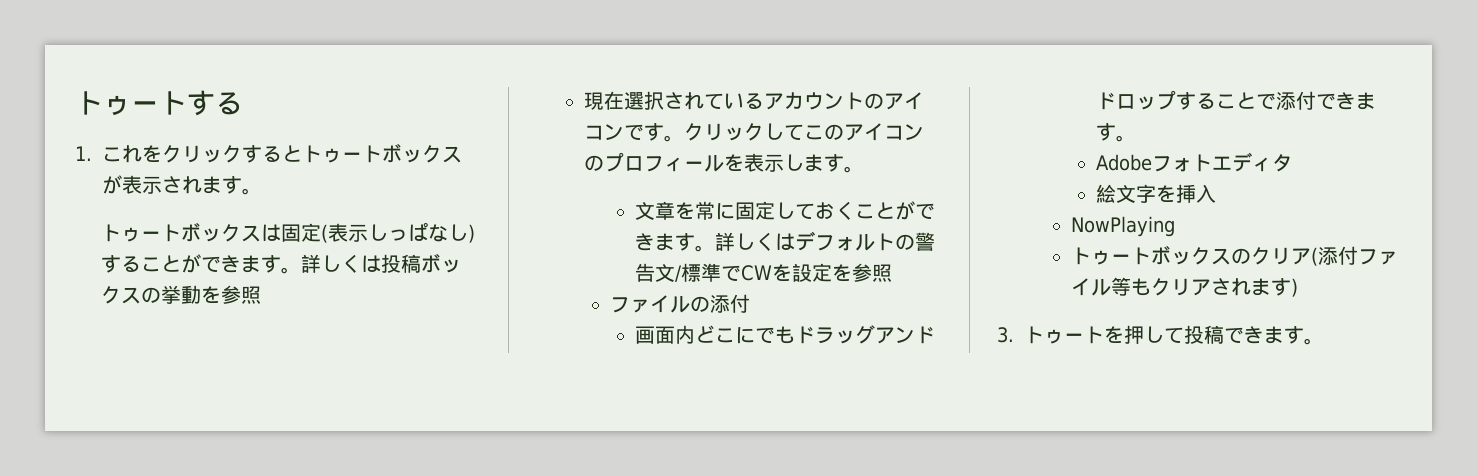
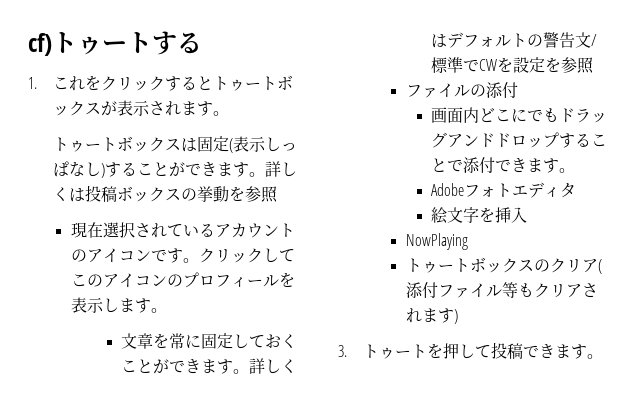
(75, 103) none -> [28,33,52,56] cf)

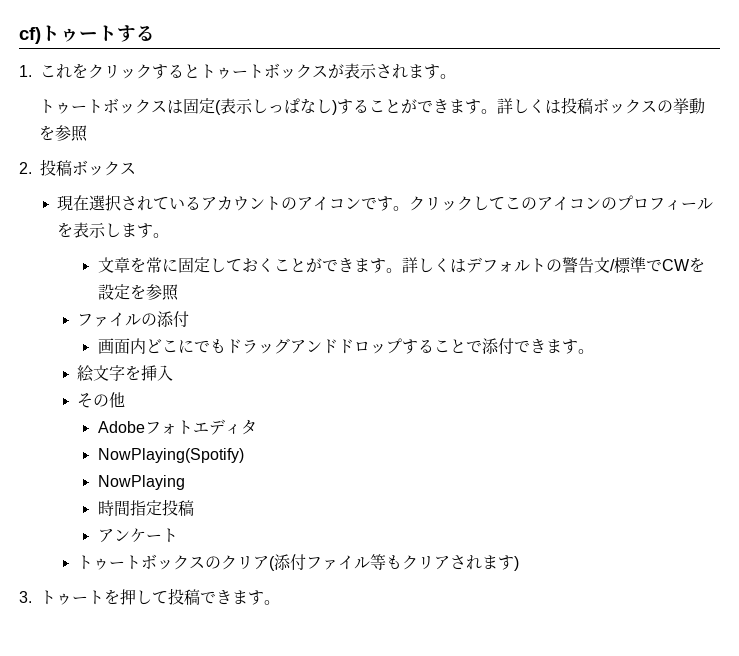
(279, 194) none -> [19,159,136,176] // 2.投稿ボックス
(575, 170) none -> [77,365,174,382] [77,392,126,408] // 絵文字を挿入 // その他
[430,207,527,224] [405,233,468,250] 絵文字を挿入 // NowPlaying -> [97,448,244,463] [97,475,185,490] [97,499,194,516] [97,528,178,543] NowPlaying(Spotify) // NowPlaying // 時間指定投稿 // アンケート

